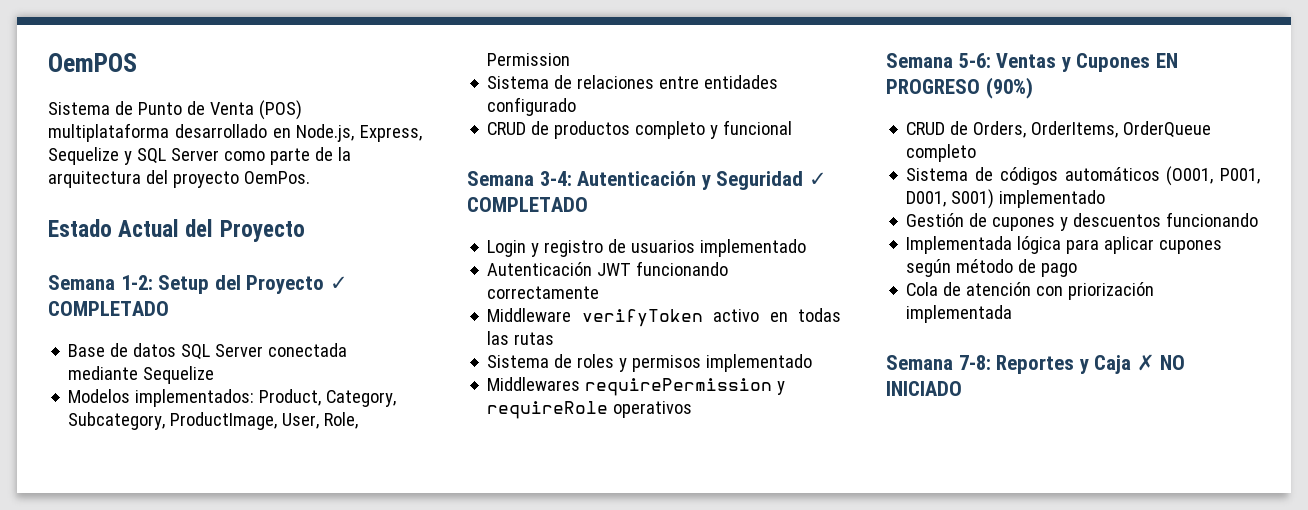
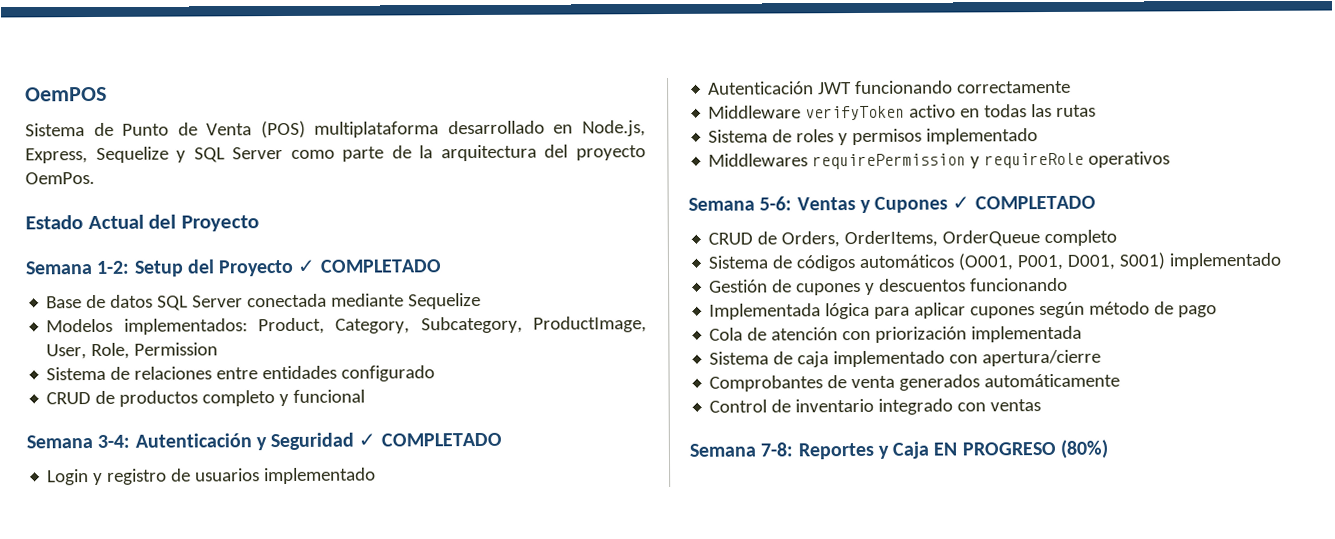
[1155,53,1178,68] [886,77,1033,99] EN PROGRESO (90%) -> [952,195,1096,210] ✓ COMPLETADO
(1013, 314) none -> [709,349,1102,368] [709,373,1121,392] [709,398,1042,415] // Sistema de caja implementado con apertura/cierre // Comprobantes de venta generados automáticamente // Control de inventario integrado con ventas
[1136,354,1186,371] [886,381,962,396] ✗ NO INICIADO -> [933,439,1108,459] EN PROGRESO (80%)

